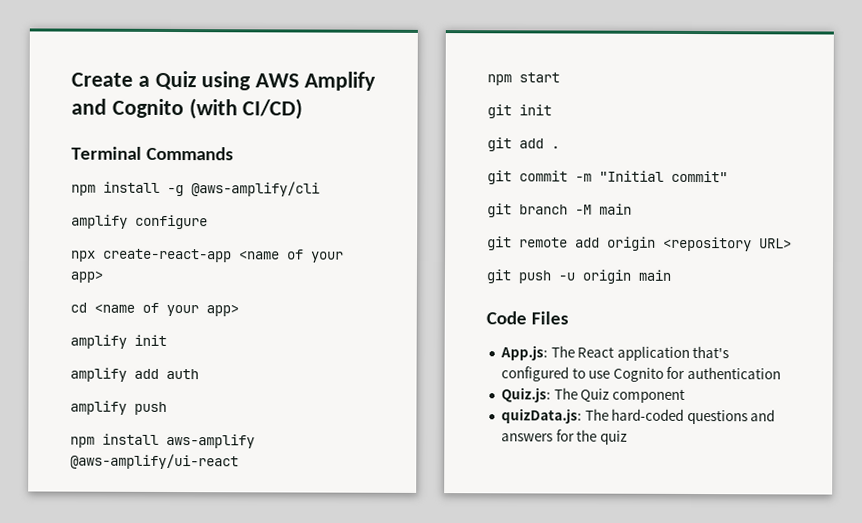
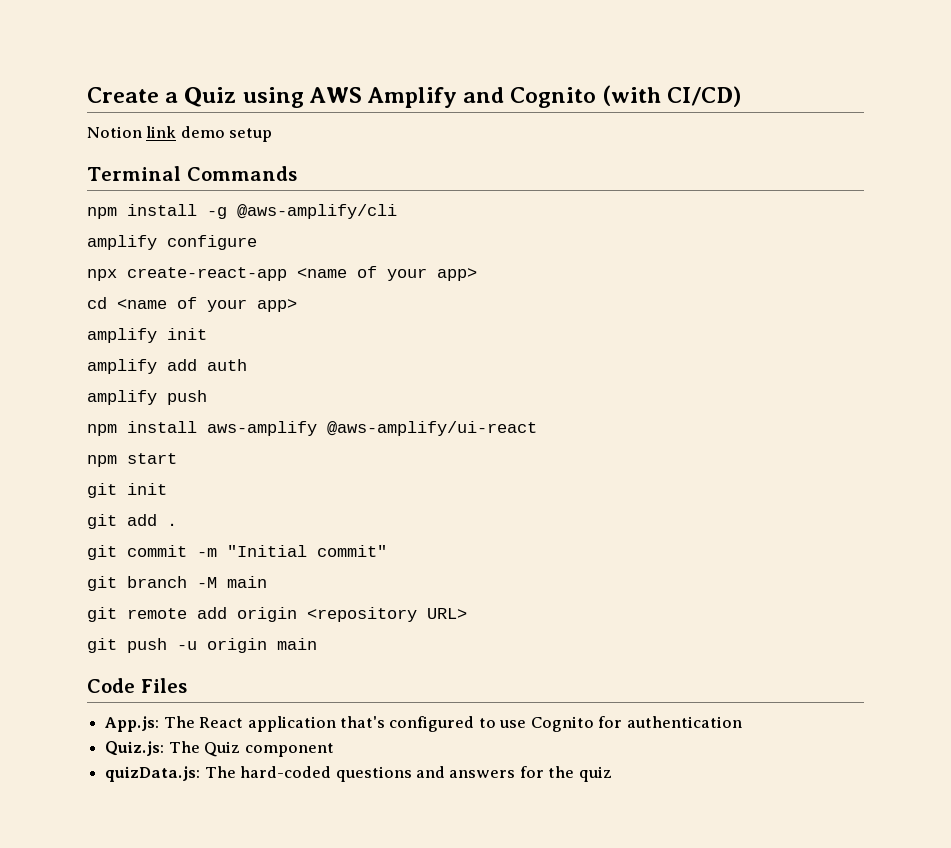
(304, 109) none -> [87,126,273,142] // Notion link demo setup

